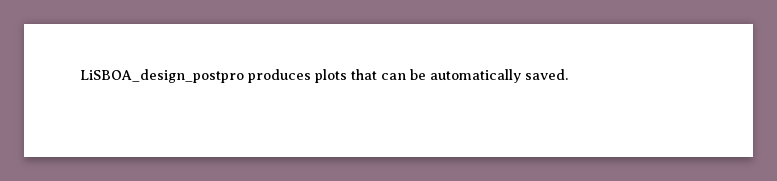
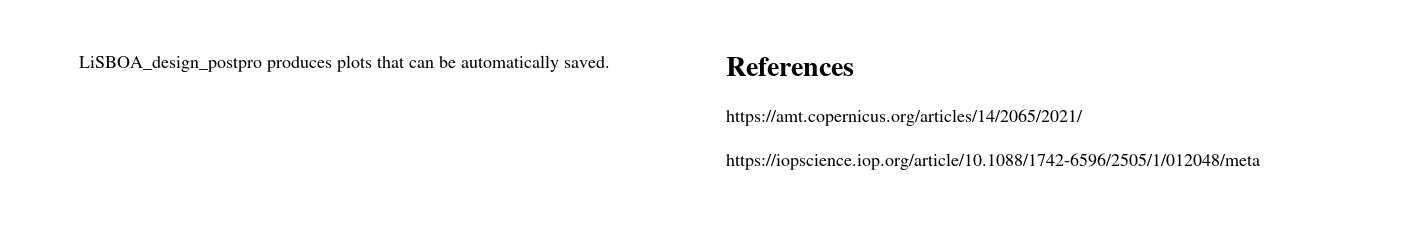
(568, 74) none -> [726,57,854,76] [726,109,1083,126] [726,153,1260,170] // References // https://amt.copernicus.org/articles/14/2065/2021/ // https://iopscience.iop.org/article/10.1088/1742-6596/2505/1/012048/meta

